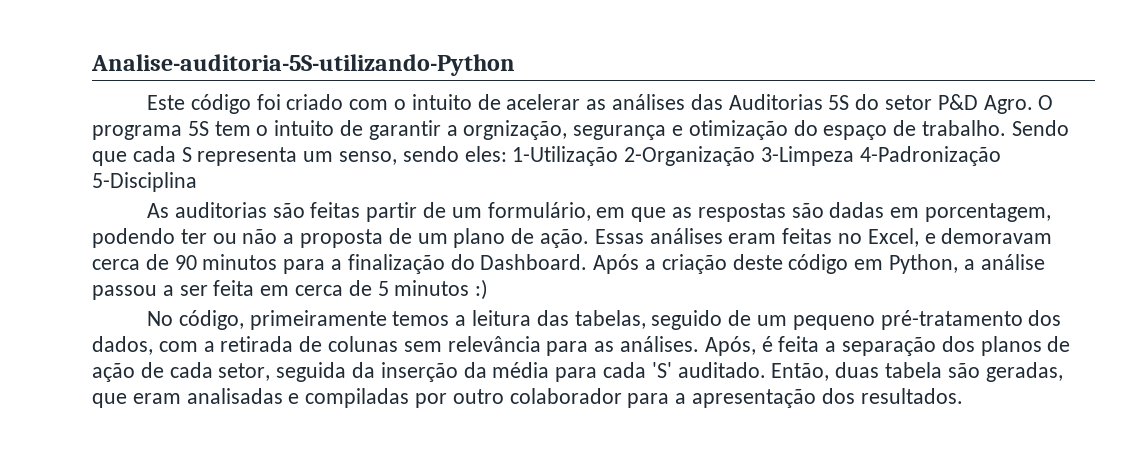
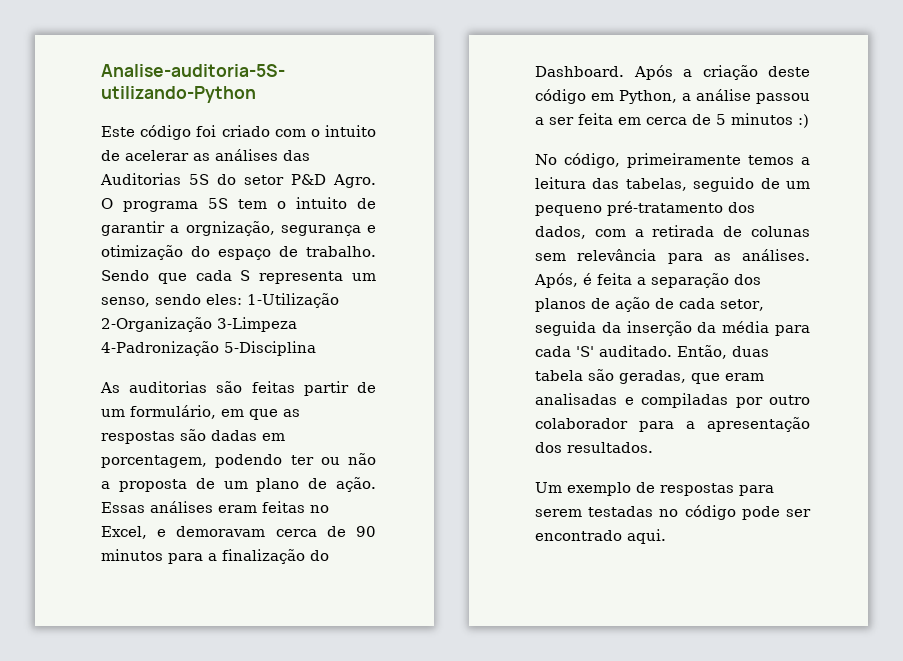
(963, 396) none -> [535,482,774,496] [535,505,811,520] [535,529,666,544] // Um exemplo de respostas para serem testadas no código pode ser encontrado aqui.

